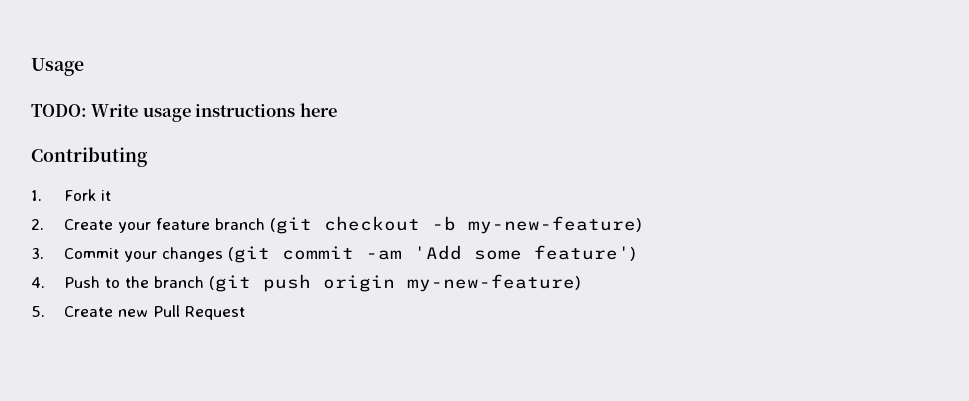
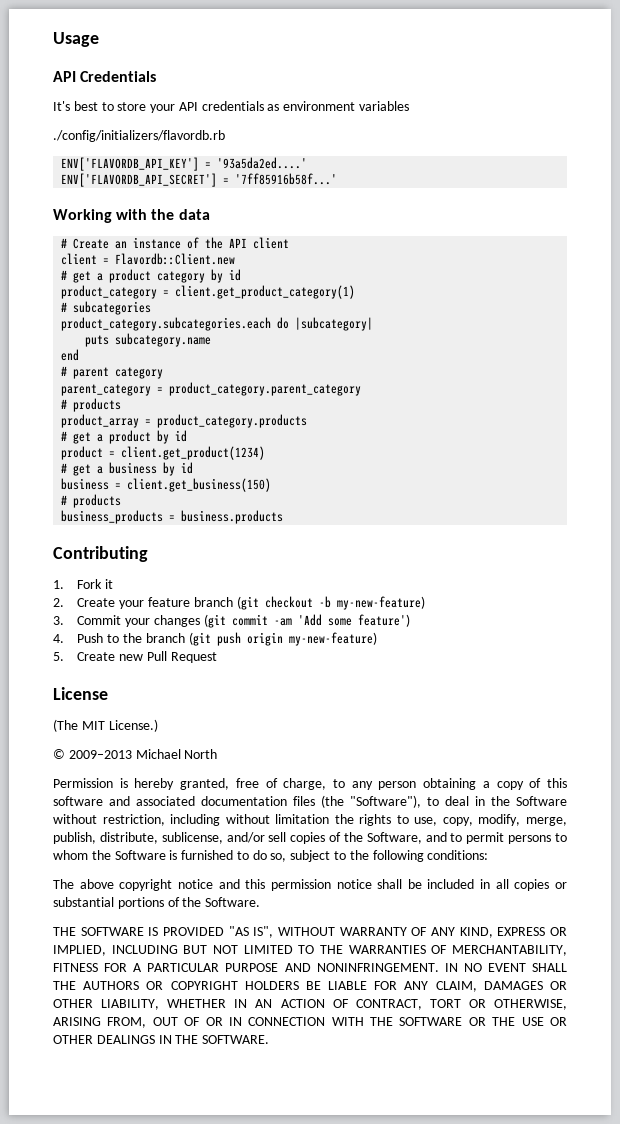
[31,103,337,122] TODO: Write usage instructions here -> [53,71,157,82] [53,101,410,113] [53,130,225,142] [61,157,308,171] [61,173,338,187] [53,209,210,223] [61,237,290,249] [61,253,236,265] [61,269,242,283] [61,285,356,299] [61,301,152,315] [61,317,374,331] [85,333,212,347] [61,349,80,361] [61,366,164,379] [61,382,362,396] [61,398,122,412] [61,414,308,428] [61,430,188,444] [61,446,266,460] [61,462,194,476] [61,478,272,492] [61,494,122,508] [61,510,284,524] API Credentials // It's best to store your API credentials as environment variables // ./config/initializers/flavordb.rb // ENV['FLAVORDB_API_KEY'] = '93a5da2ed....' // ENV['FLAVORDB_API_SECRET'] = '7ff85916b58f...' // Working with the data // # Create an instance of the API client // client = Flavordb::Client.new // # get a product category by id // product_category = client.get_product_category(1) // # subcategories // product_category.subcategories.each do |subcategory| // puts subcategory.name // end // # parent category // parent_category = product_category.parent_category // # products // product_array = product_category.products // # get a product by id // product = client.get_product(1234) // # get a business by id // business = client.get_business(150) // # products // business_products = business.products
(245, 313) none -> [53,687,108,700] [53,719,158,732] [53,749,218,759] [53,778,567,790] [53,795,567,808] [53,814,567,826] [53,832,568,844] [53,850,489,862] [53,879,568,891] [53,897,261,909] [53,926,568,938] [53,945,567,956] [53,963,568,972] [53,981,567,992] [53,999,568,1010] [53,1017,567,1028] [53,1035,270,1044] // License // (The MIT License.) // © 2009–2013 Michael North // Permission is hereby granted, free of charge, to any person obtaining a copy of this software and associated documentation files (the "Software"), to deal in the Software without restriction, including without limitation the rights to use, copy, modify, merge, publish, distribute, sublicense, and/or sell copies of the Software, and to permit persons to whom the Software is furnished to do so, subject to the following conditions: // The above copyright notice and this permission notice shall be included in all copies or substantial portions of the Software. // THE SOFTWARE IS PROVIDED "AS IS", WITHOUT WARRANTY OF ANY KIND, EXPRESS OR IMPLIED, INCLUDING BUT NOT LIMITED TO THE WARRANTIES OF MERCHANTABILITY, FITNESS FOR A PARTICULAR PURPOSE AND NONINFRINGEMENT. IN NO EVENT SHALL THE AUTHORS OR COPYRIGHT HOLDERS BE LIABLE FOR ANY CLAIM, DAMAGES OR OTHER LIABILITY, WHETHER IN AN ACTION OF CONTRACT, TORT OR OTHERWISE, ARISING FROM, OUT OF OR IN CONNECTION WITH THE SOFTWARE OR THE USE OR OTHER DEALINGS IN THE SOFTWARE.

